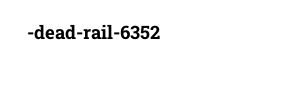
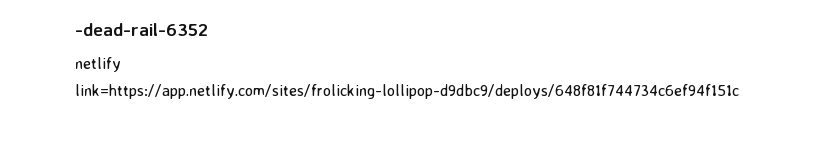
(160, 32) none -> [75,57,121,72] [75,84,739,99] // netlify link=https://app.netlify.com/sites/frolicking-lollipop-d9dbc9/deploys/648f81f744734c6ef94f151c

